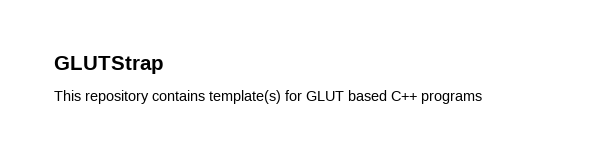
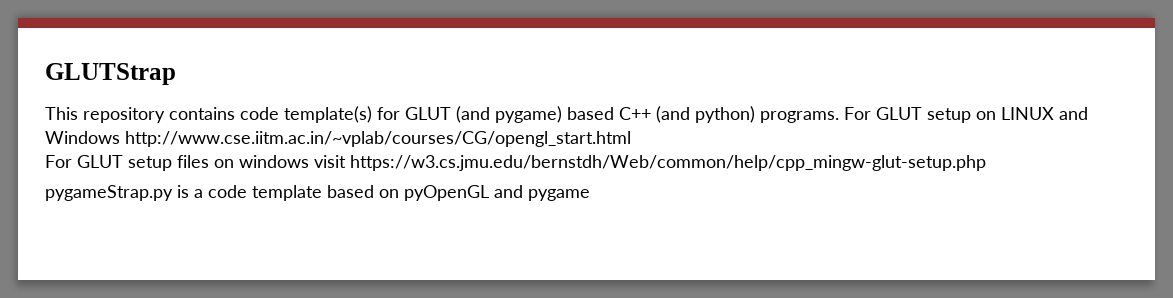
(205, 95) none -> [240,107,279,120] code
[348,90,482,104] based C++ programs -> [456,106,1088,123] [45,131,631,147] [45,155,986,171] [45,185,590,201] (and pygame) based C++ (and python) programs. For GLUT setup on LINUX and Windows http://www.cse.iitm.ac.in/~vplab/courses/CG/opengl_start.html // For GLUT setup files on windows visit https://w3.cs.jmu.edu/bernstdh/Web/common/help/cpp_mingw-glut-setup.php // pygameStrap.py is a code template based on pyOpenGL and pygame

